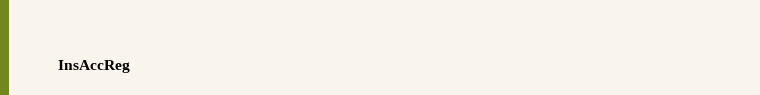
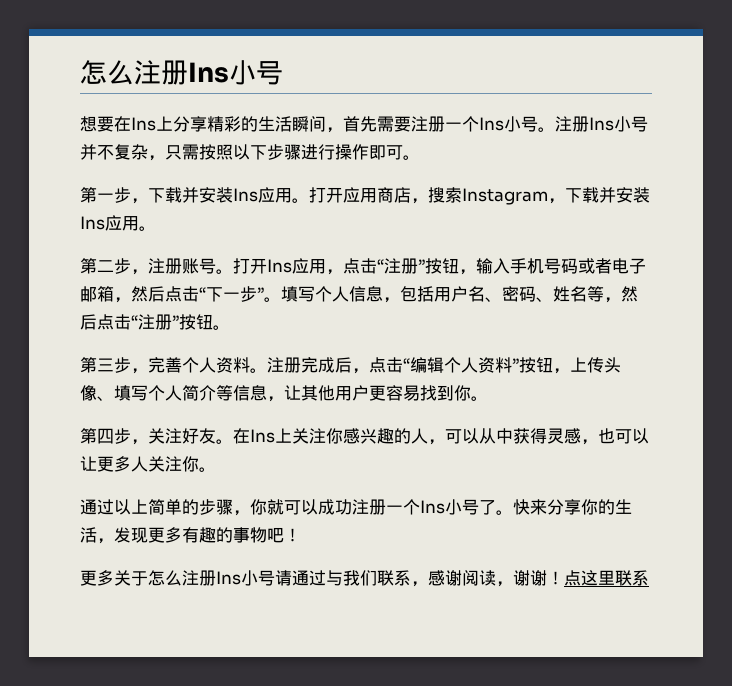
[58,60,130,73] InsAccReg -> [80,60,283,85] [80,116,648,133] [80,144,420,161] [80,187,650,205] [80,215,156,231] [80,258,646,275] [80,286,638,303] [80,314,230,330] [80,357,621,374] [80,385,488,402] [80,428,649,445] [80,456,216,472] [80,499,632,516] [80,527,301,544] [80,570,649,587] 怎么注册Ins小号 // 想要在Ins上分享精彩的生活瞬间，首先需要注册一个Ins小号。注册Ins小号并不复杂，只需按照以下步骤进行操作即可。 // 第一步，下载并安装Ins应用。打开应用商店，搜索Instagram，下载并安装Ins应用。 // 第二步，注册账号。打开Ins应用，点击“注册”按钮，输入手机号码或者电子邮箱，然后点击“下一步”。填写个人信息，包括用户名、密码、姓名等，然后点击“注册”按钮。 // 第三步，完善个人资料。注册完成后，点击“编辑个人资料”按钮，上传头像、填写个人简介等信息，让其他用户更容易找到你。 // 第四步，关注好友。在Ins上关注你感兴趣的人，可以从中获得灵感，也可以让更多人关注你。 // 通过以上简单的步骤，你就可以成功注册一个Ins小号了。快来分享你的生活，发现更多有趣的事物吧！ // 更多关于怎么注册Ins小号请通过与我们联系，感谢阅读，谢谢！点这里联系

